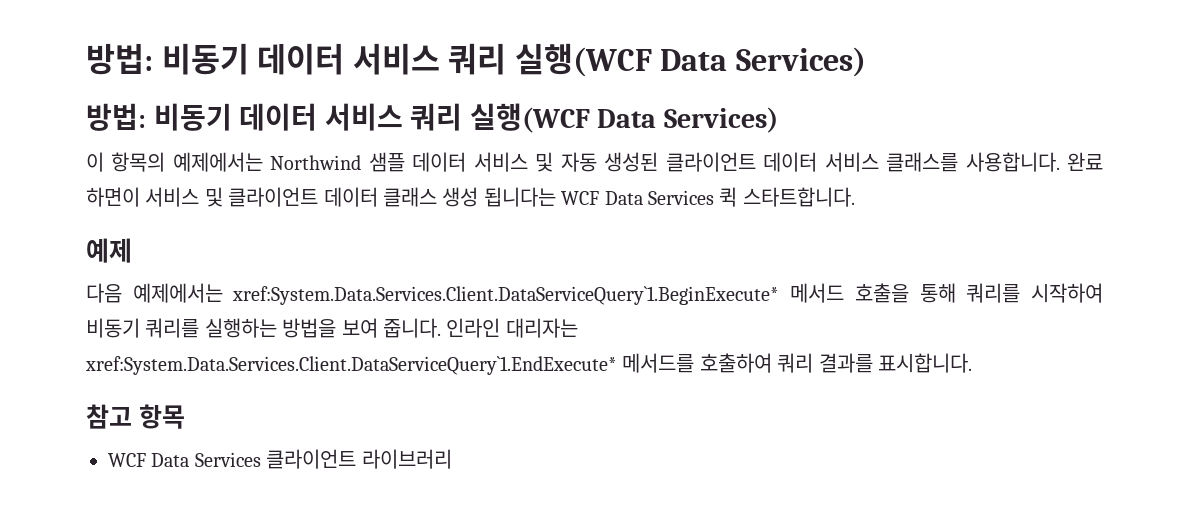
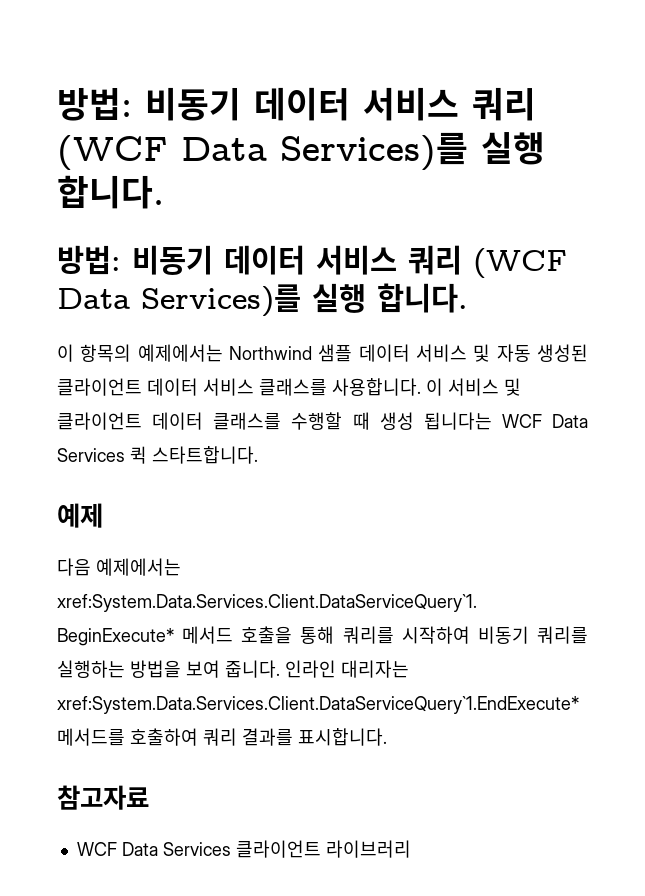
[86,43,866,77] [86,103,778,133] 방법: 비동기 데이터 서비스 쿼리 실행(WCF Data Services) // 방법: 비동기 데이터 서비스 쿼리 실행(WCF Data Services) -> [57,87,536,121] [57,132,545,171] [57,175,164,209] [57,245,567,278] [57,283,468,317] 방법: 비동기 데이터 서비스 쿼리 (WCF Data Services)를 실행 합니다. // 방법: 비동기 데이터 서비스 쿼리 (WCF Data Services)를 실행 합니다.
[1067,152,1103,171] [86,187,140,207] 완료 하면이 -> [426,378,443,396] 이
[383,187,437,207] 클래스 -> [213,412,370,430] 클래스를 수행할 때
[86,404,185,429] 참고 항목 -> [57,785,149,810] 참고자료

